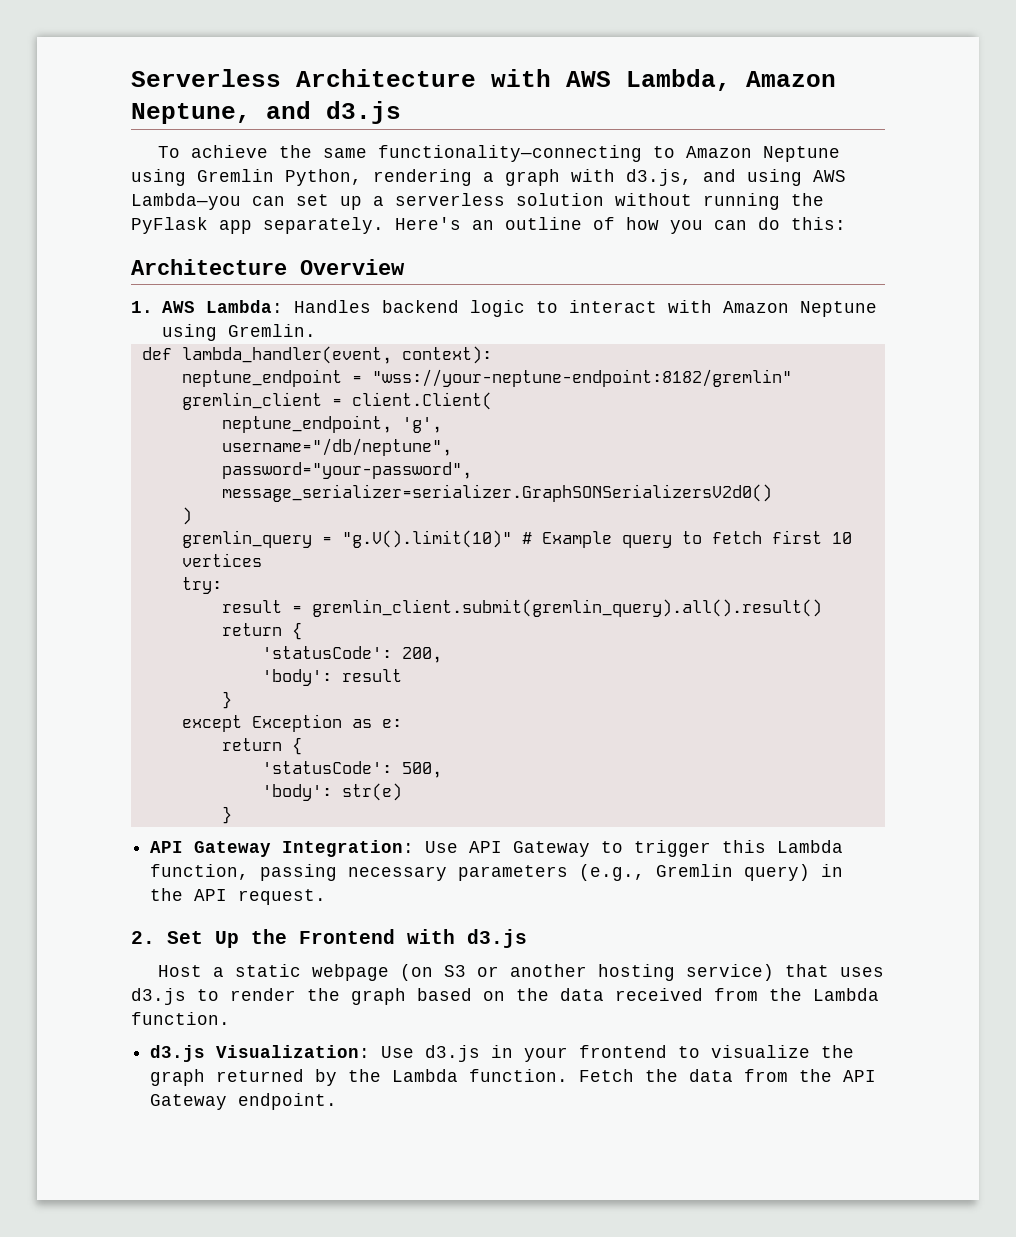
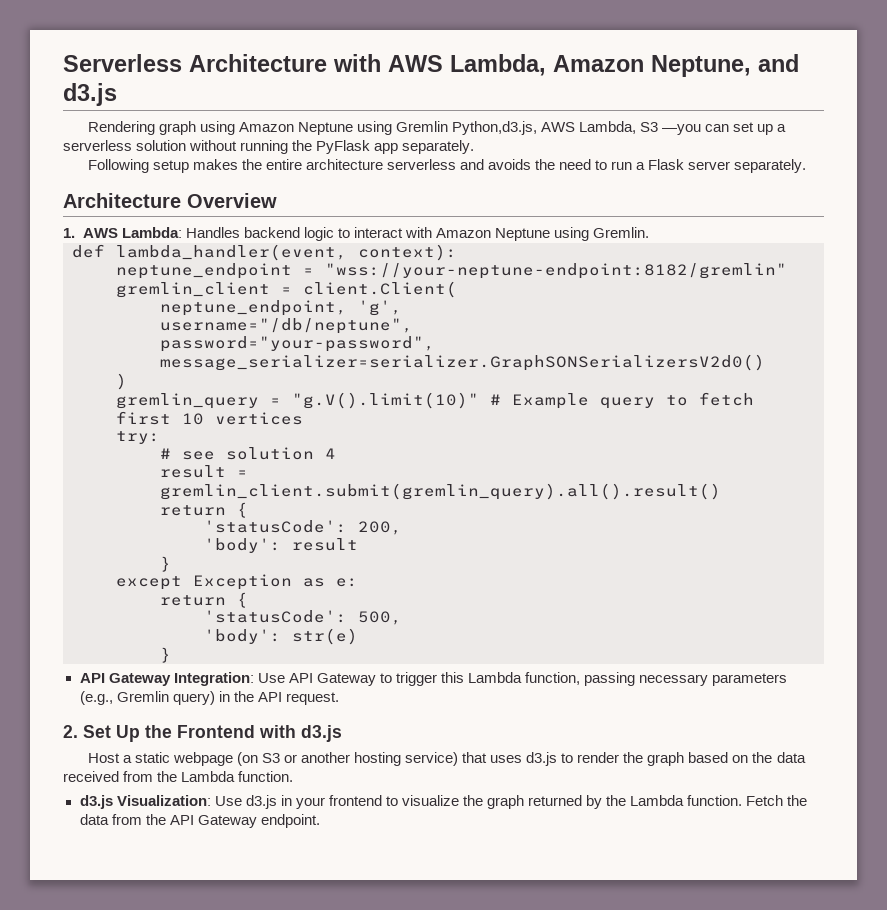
[157,145,840,162] [131,169,846,186] [131,193,241,210] To achieve the same functionality—connecting to Amazon Neptune using Gremlin Python, rendering a graph with d3.js, and using AWS Lambda—you -> [87,121,702,135] Rendering graph using Amazon Neptune using Gremlin Python,d3.js, AWS Lambda, S3 —you
[395,217,846,234] Here's an outline of how you can do this: -> [87,159,807,173] // Following setup makes the entire architecture serverless and avoids the need to run a Flask server separately.
(222, 585) none -> [160,447,336,460] // # see solution 4

